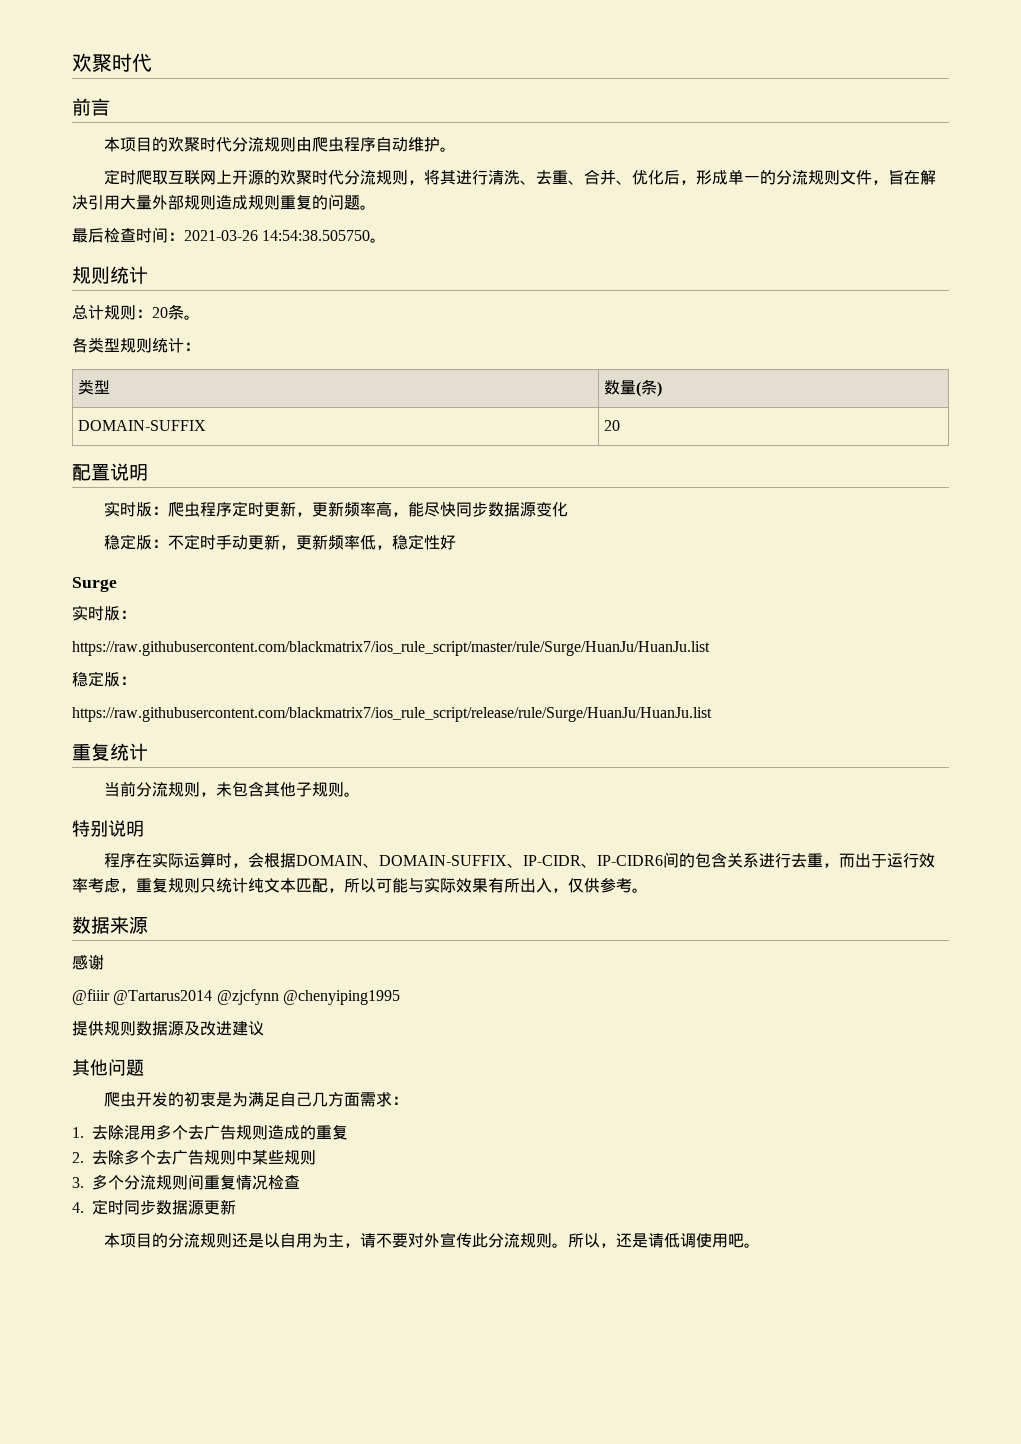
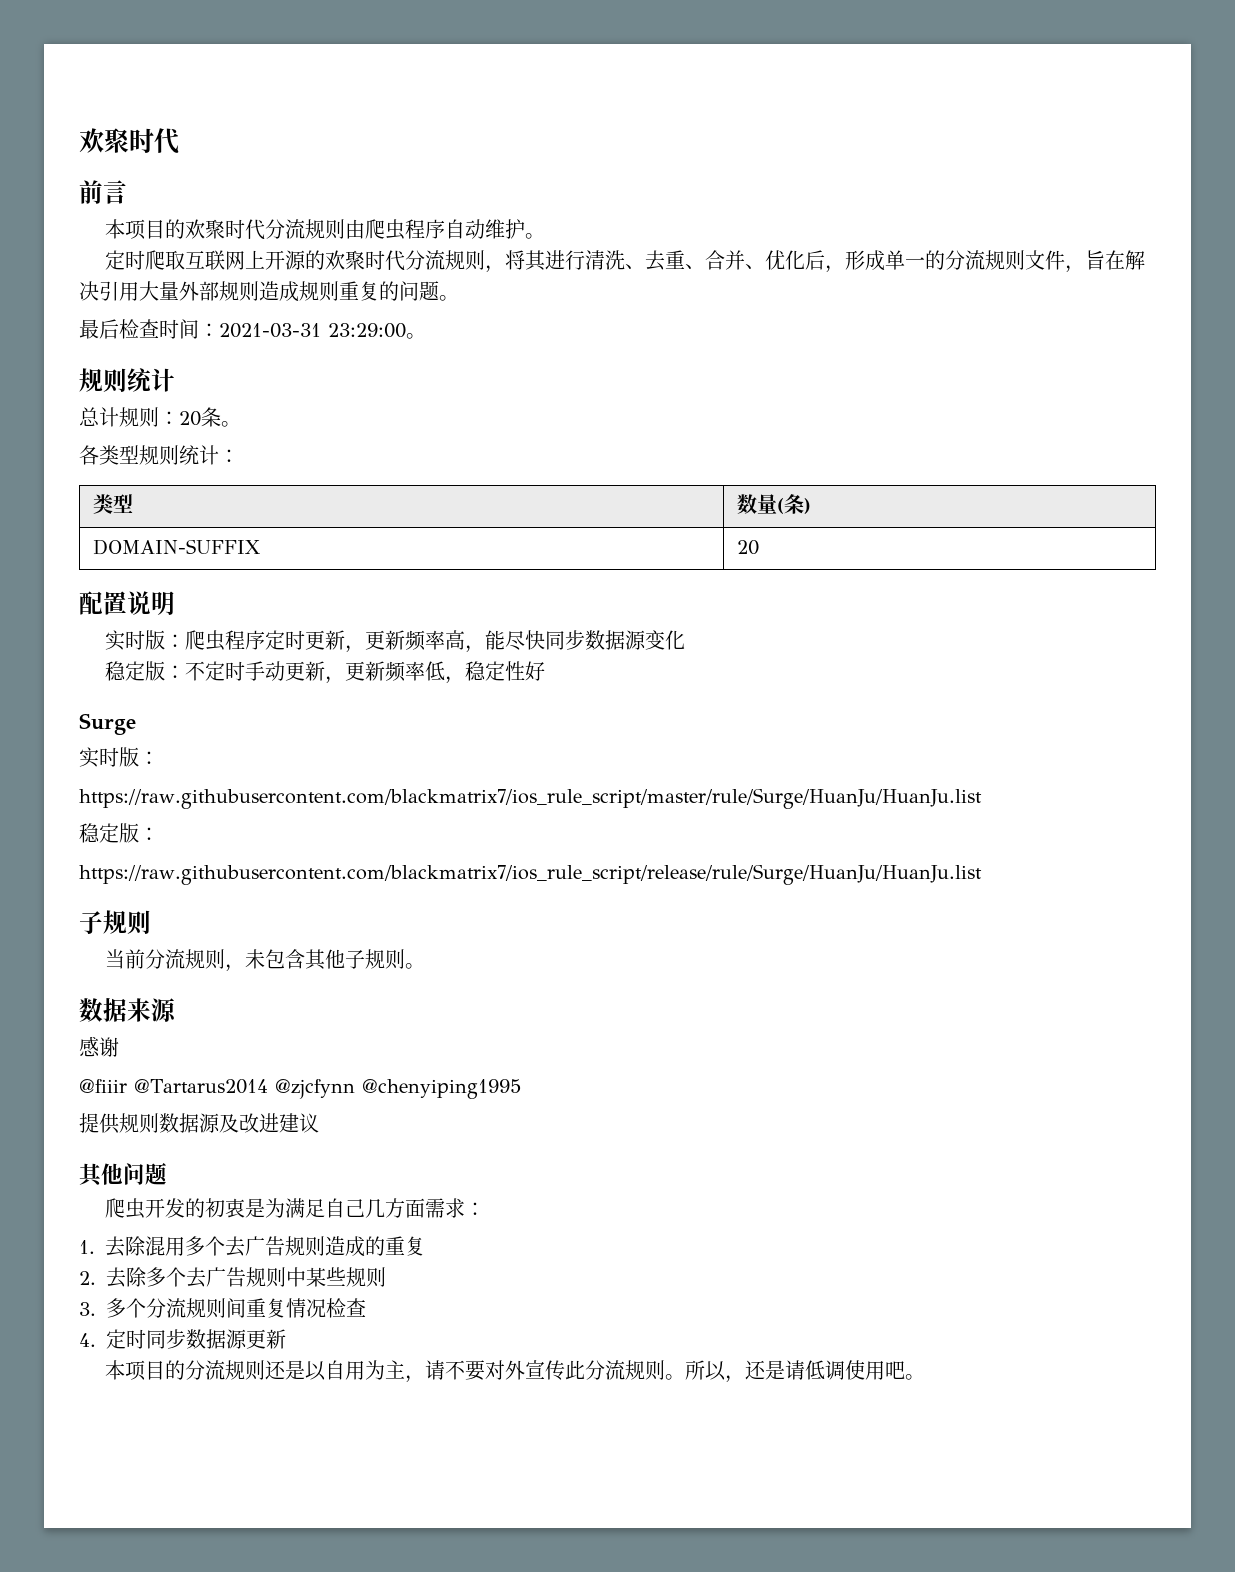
[184,230,371,241] 2021-03-26 14:54:38.505750 -> [219,323,406,338] 2021-03-31 23:29:00
[72,743,148,761] 重复统计 -> [79,910,151,935] 子规则
[72,820,144,837] [103,852,935,868] [72,877,648,893] // 特别说明 // 程序在实际运算时，会根据DOMAIN、DOMAIN-SUFFIX、IP-CIDR、IP-CIDR6间的包含关系进行去重，而出于运行效率考虑，重复规则只统计纯文本匹配，所以可能与实际效果有所出入，仅供参考。 -> (426, 966) none

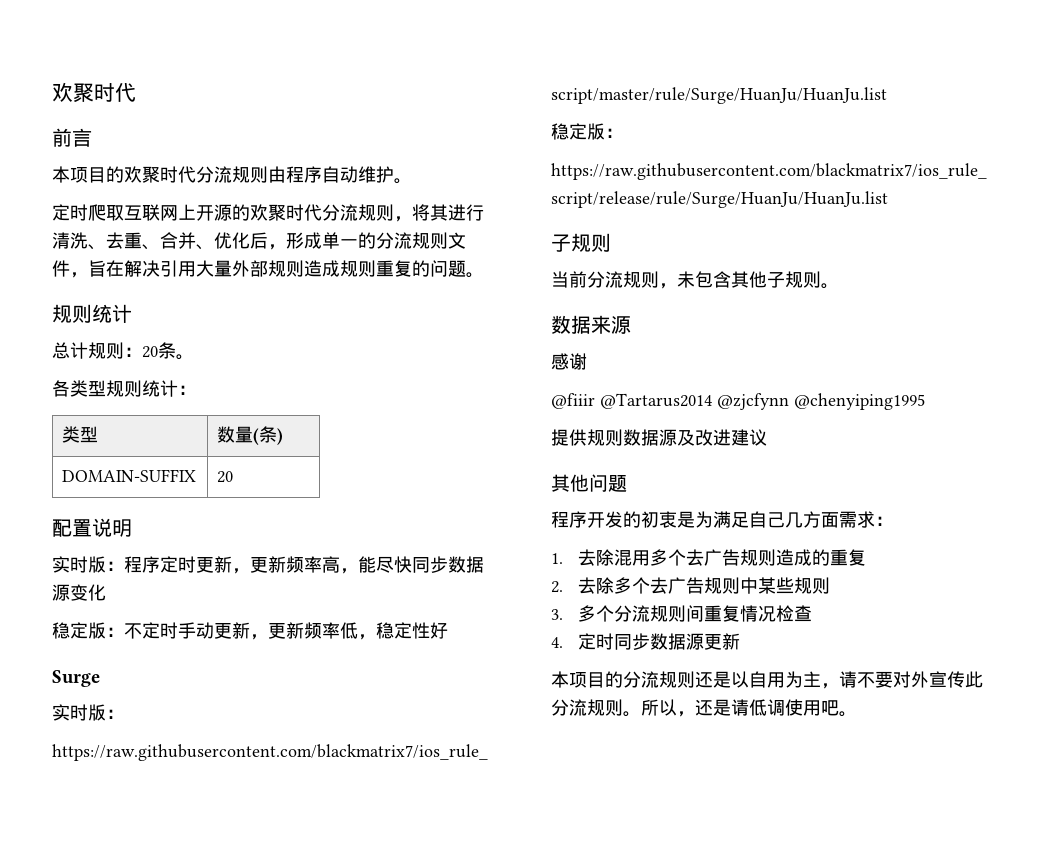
[365,219,406,240] 爬虫 -> (286, 174) none
[79,319,426,339] // 最后检查时间：2021-03-31 23:29:00。 -> (484, 275) none
[185,630,226,651] 爬虫 -> (124, 566) none
[105,1198,146,1219] 爬虫 -> [551,511,587,528] 程序

